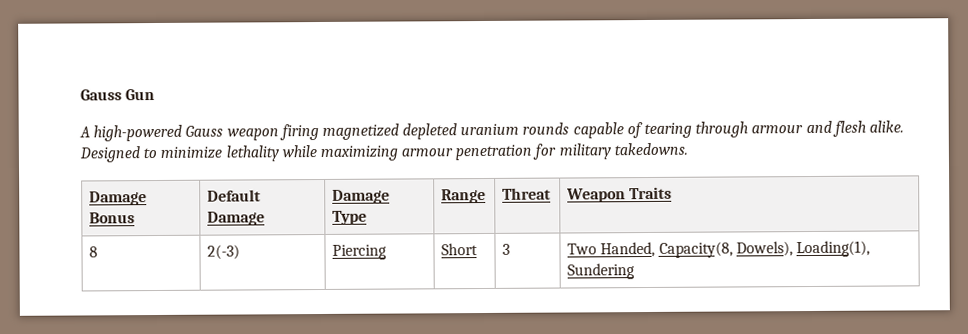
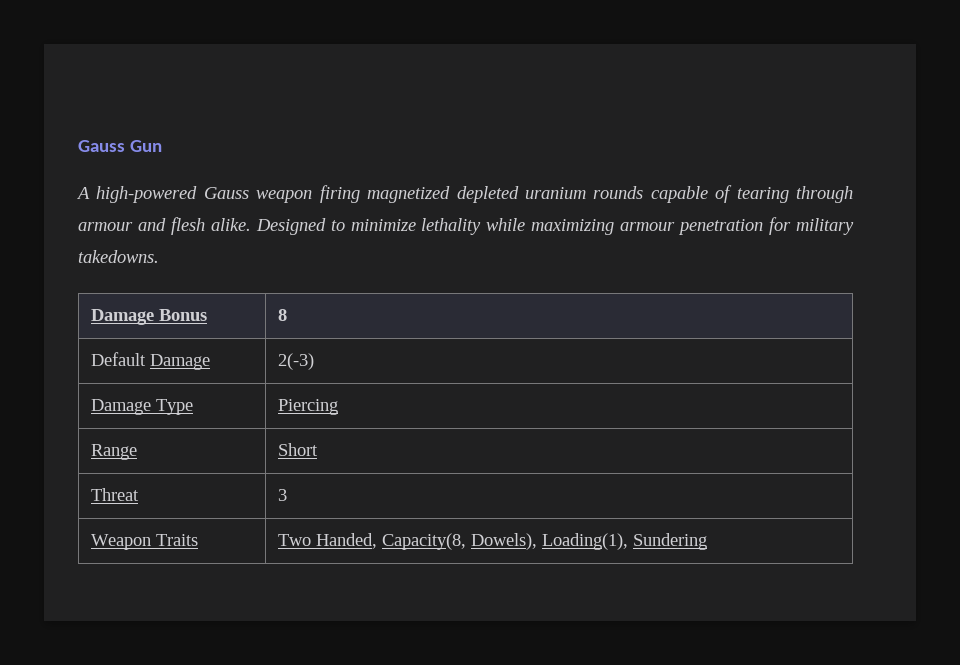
(136, 218) none -> [278,309,288,321] 8 //
(266, 218) none -> [278,353,315,370] 2(-3) //
(368, 217) none -> [278,399,339,415] Piercing //
(487, 196) none -> [278,443,319,456] Short //
(552, 193) none -> [278,489,288,501] 3 //
[89,246,99,258] [207,244,241,260] [332,244,388,260] [441,243,479,256] [502,243,511,255] // 8 | 2(-3) | Piercing | Short | 3 -> (199, 540) none

